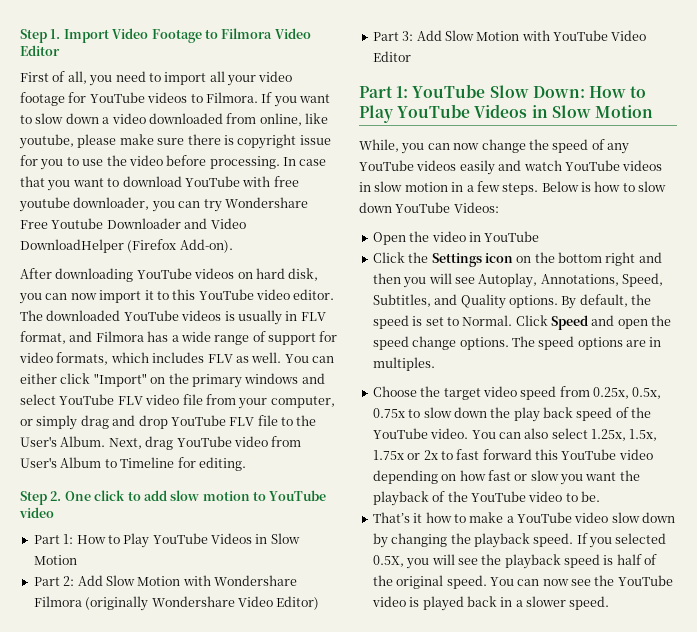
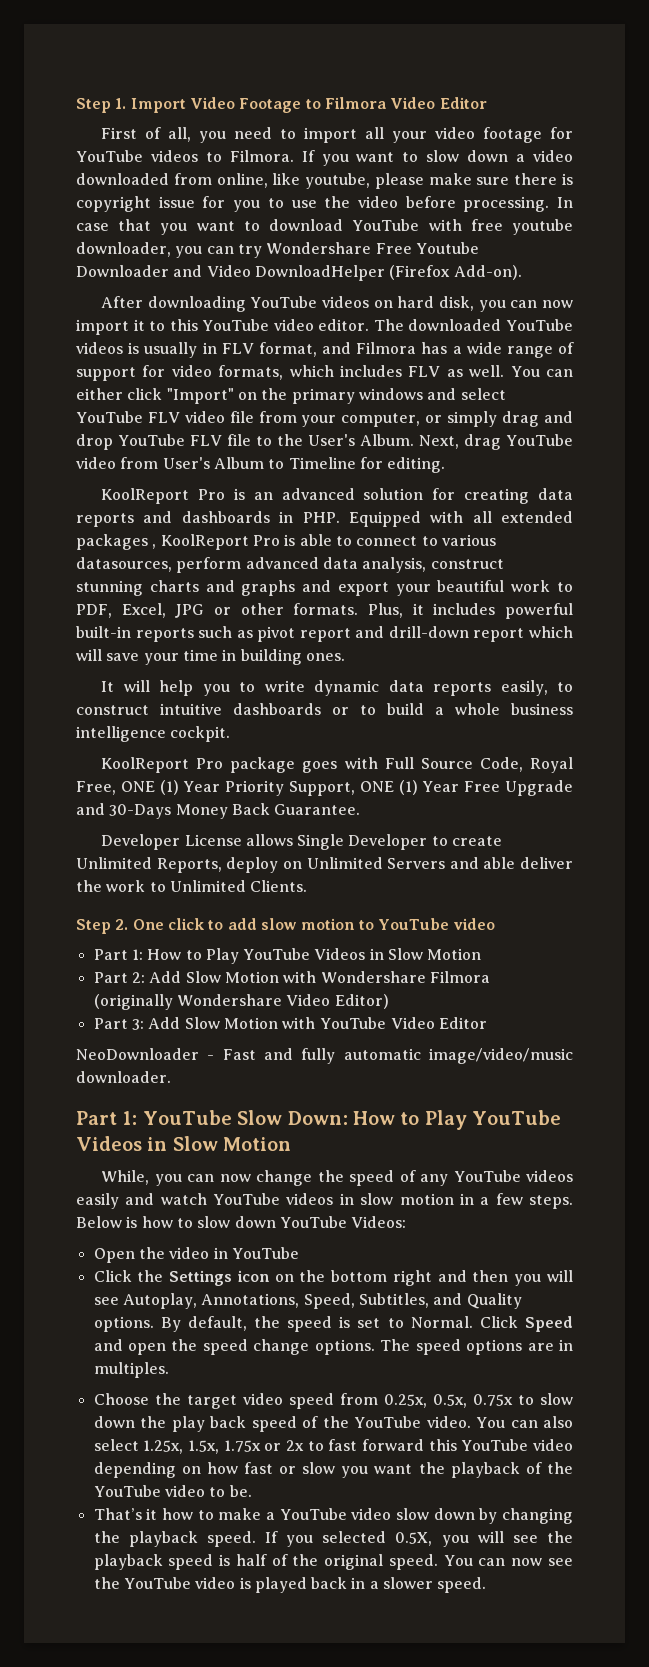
(246, 464) none -> [101,488,573,504] [76,511,573,527] [76,534,496,550] [76,557,504,573] [76,580,573,596] [76,603,573,619] [76,626,573,642] [76,649,345,665] [101,680,573,696] [76,703,573,715] [76,726,231,742] [101,757,573,773] [76,780,574,796] [76,803,361,819] [101,834,503,850] [76,857,573,873] [76,880,308,892] // KoolReport Pro is an advanced solution for creating data reports and dashboards in PHP. Equipped with all extended packages , KoolReport Pro is able to connect to various datasources, perform advanced data analysis, construct stunning charts and graphs and export your beautiful work to PDF, Excel, JPG or other formats. Plus, it includes powerful built-in reports such as pivot report and drill-down report which will save your time in building ones. // It will help you to write dynamic data reports easily, to construct intuitive dashboards or to build a whole business intelligence cockpit. // KoolReport Pro package goes with Full Source Code, Royal Free, ONE (1) Year Priority Support, ONE (1) Year Free Upgrade and 30-Days Money Back Guarantee. // Developer License allows Single Developer to create Unlimited Reports, deploy on Unlimited Servers and able deliver the work to Unlimited Clients.
(411, 56) none -> [76,1048,573,1064] [76,1071,171,1083] // NeoDownloader - Fast and fully automatic image/video/music downloader.

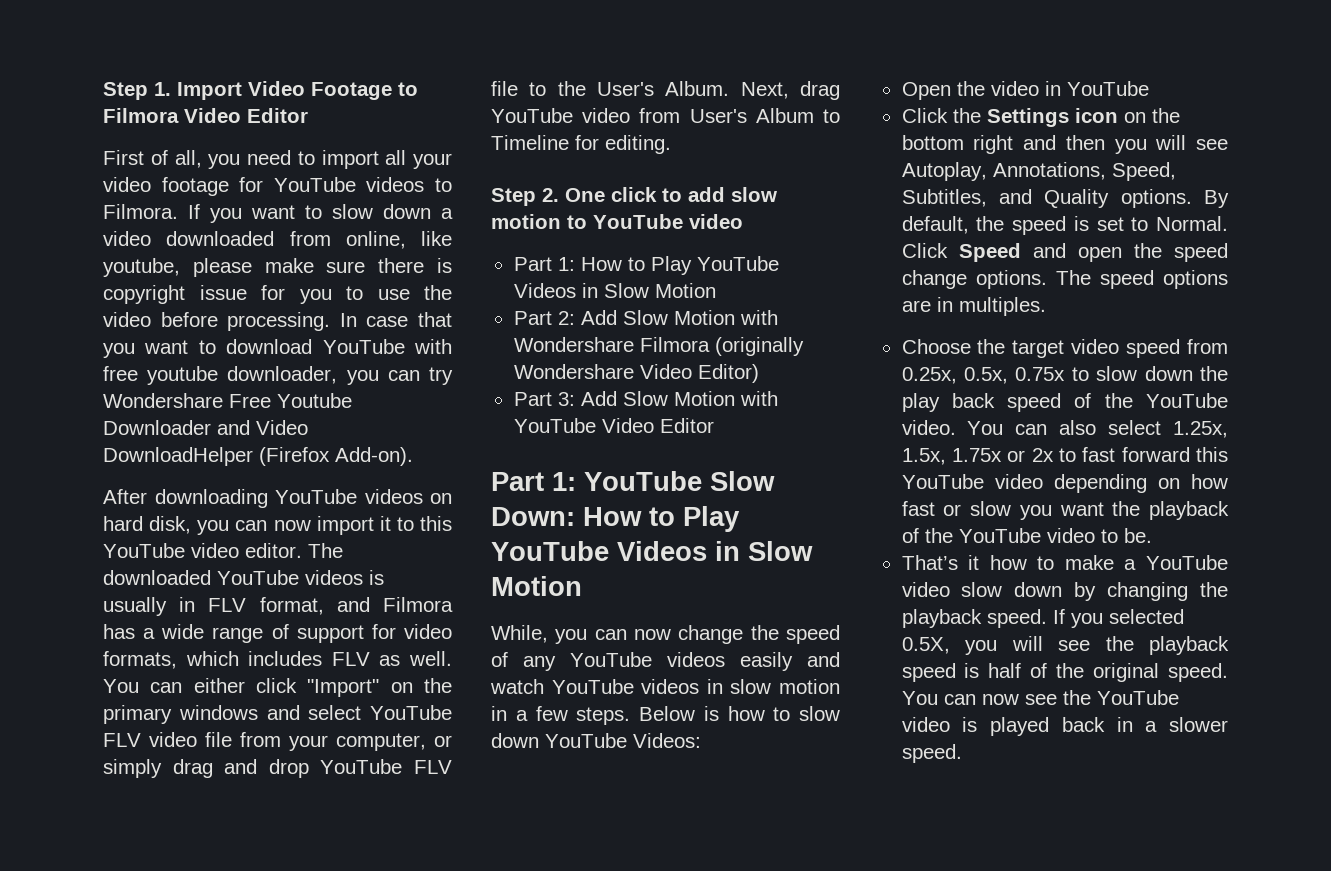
[101,488,573,504] [76,511,573,527] [76,534,496,550] [76,557,504,573] [76,580,573,596] [76,603,573,619] [76,626,573,642] [76,649,345,665] [101,680,573,696] [76,703,573,715] [76,726,231,742] [101,757,573,773] [76,780,574,796] [76,803,361,819] [101,834,503,850] [76,857,573,873] [76,880,308,892] // KoolReport Pro is an advanced solution for creating data reports and dashboards in PHP. Equipped with all extended packages , KoolReport Pro is able to connect to various datasources, perform advanced data analysis, construct stunning charts and graphs and export your beautiful work to PDF, Excel, JPG or other formats. Plus, it includes powerful built-in reports such as pivot report and drill-down report which will save your time in building ones. // It will help you to write dynamic data reports easily, to construct intuitive dashboards or to build a whole business intelligence cockpit. // KoolReport Pro package goes with Full Source Code, Royal Free, ONE (1) Year Priority Support, ONE (1) Year Free Upgrade and 30-Days Money Back Guarantee. // Developer License allows Single Developer to create Unlimited Reports, deploy on Unlimited Servers and able deliver the work to Unlimited Clients. -> (671, 144) none
[76,1048,573,1064] [76,1071,171,1083] // NeoDownloader - Fast and fully automatic image/video/music downloader. -> (714, 425) none

